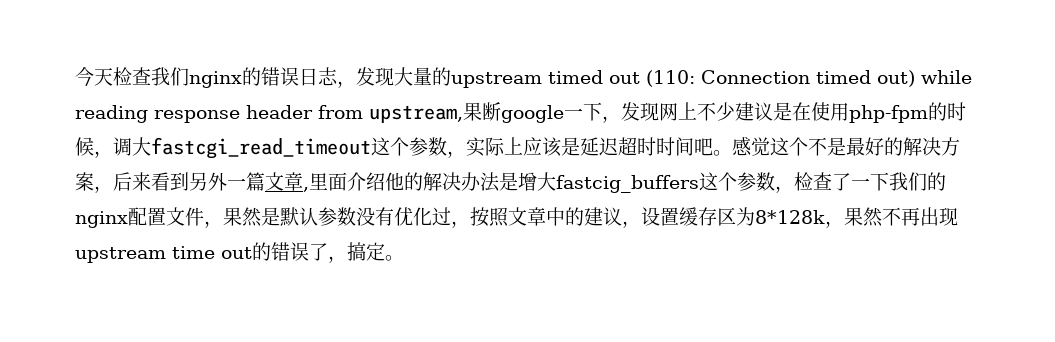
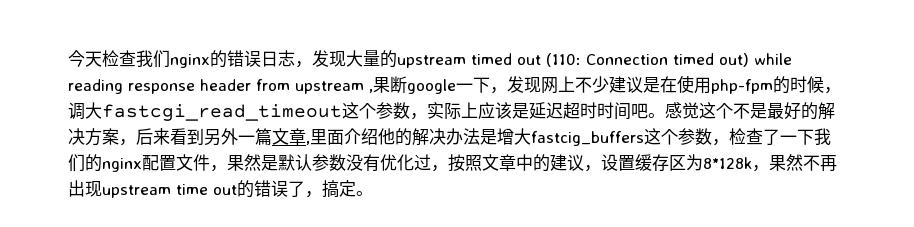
[369,105,463,123] upstream, -> [295,81,373,94] upstream ,

